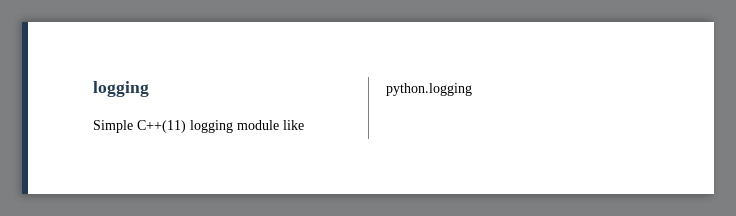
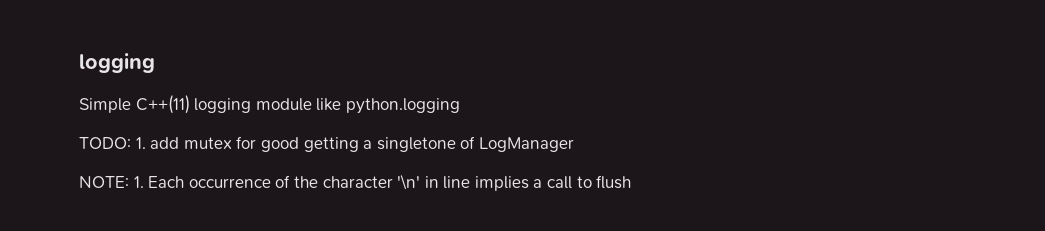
(472, 89) none -> [79,136,574,152] [79,174,632,191] // TODO: 1. add mutex for good getting a singletone of LogManager // NOTE: 1. Each occurrence of the character '\n' in line implies a call to flush

